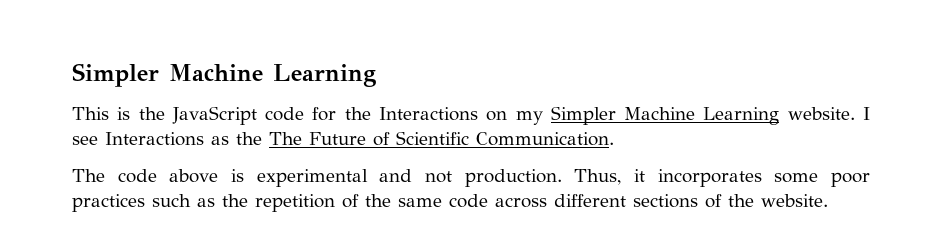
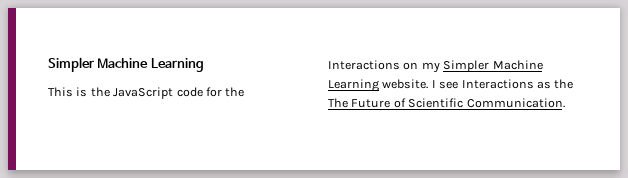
[72,169,870,187] [72,194,828,212] // The code above is experimental and not production. Thus, it incorporates some poor practices such as the repetition of the same code across different sections of the website. -> (565, 103) none

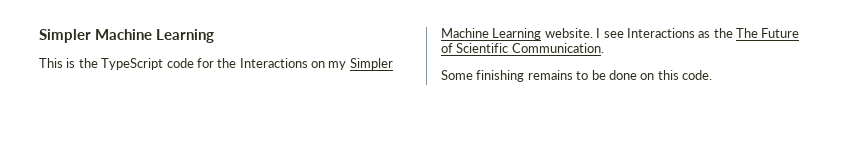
[113,87,174,99] JavaScript -> [101,58,164,70] TypeScript
(565, 103) none -> [441,70,712,82] // Some finishing remains to be done on this code.

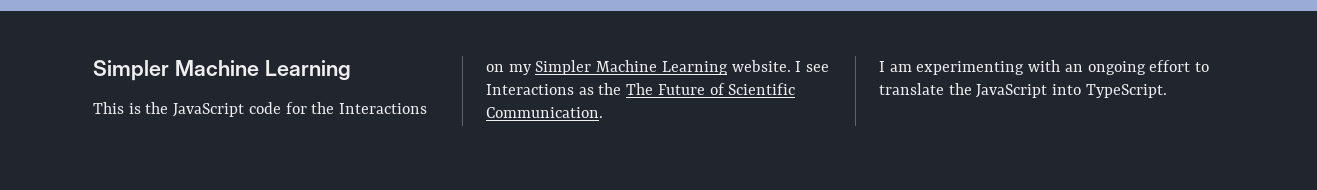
[101,58,164,70] TypeScript -> [173,103,245,117] JavaScript
[441,70,712,82] Some finishing remains to be done on this code. -> [879,60,1210,75] [879,83,1167,98] I am experimenting with an ongoing effort to translate the JavaScript into TypeScript.

